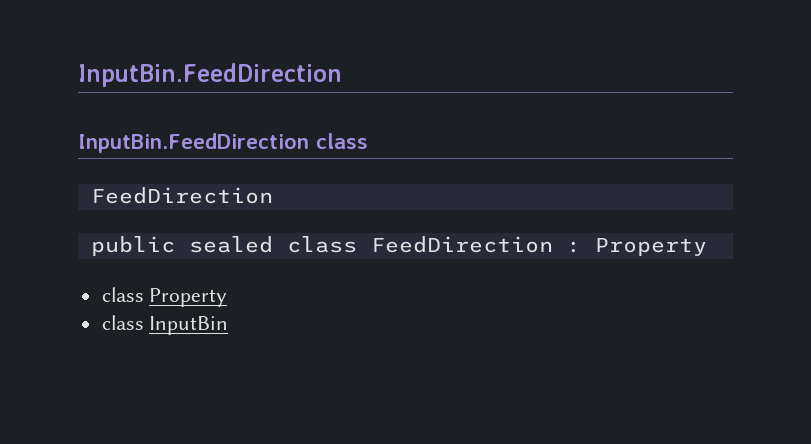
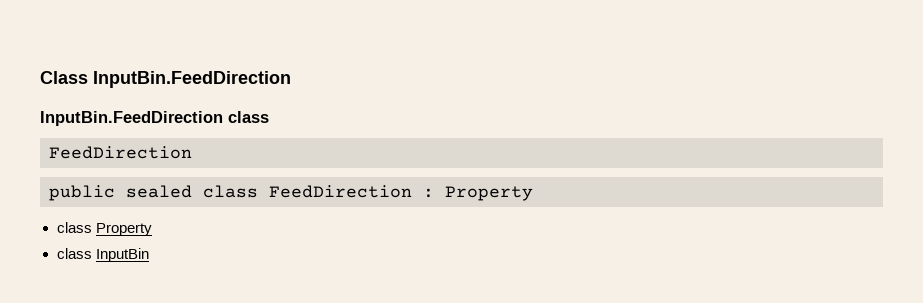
(78, 75) none -> [40,71,88,84] Class

